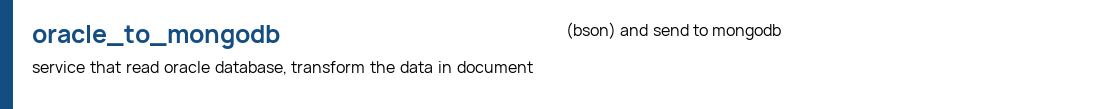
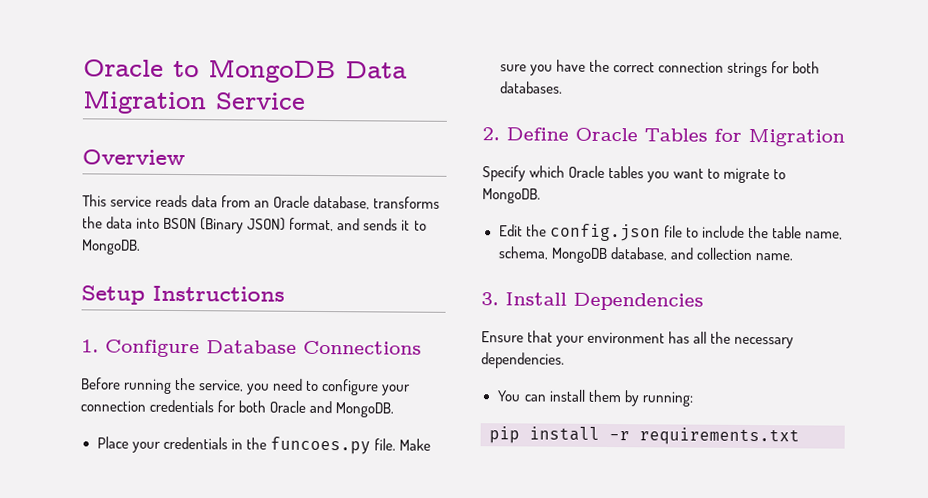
[32,25,280,49] [32,61,534,75] [566,22,782,40] oracle_to_mongodb // service that read oracle database, transform the data in document (bson) and send to mongodb -> [83,59,407,84] [82,90,306,115] [82,149,185,166] [82,194,441,210] [82,216,427,234] [81,239,141,255] [81,285,285,305] [81,339,422,358] [81,377,412,396] [80,399,395,418] [96,436,431,455] [499,59,820,78] [499,81,563,94] [482,127,845,147] [482,165,787,184] [482,188,541,204] [498,223,843,242] [497,246,793,263] [481,292,704,311] [481,330,795,349] [481,352,565,369] [496,389,694,407] [489,426,800,446] Oracle to MongoDB Data Migration Service // Overview // This service reads data from an Oracle database, transforms the data into BSON (Binary JSON) format, and sends it to MongoDB. // Setup Instructions // 1. Configure Database Connections // Before running the service, you need to configure your connection credentials for both Oracle and MongoDB. // Place your credentials in the funcoes.py file. Make sure you have the correct connection strings for both databases. // 2. Define Oracle Tables for Migration // Specify which Oracle tables you want to migrate to MongoDB. // Edit the config.json file to include the table name, schema, MongoDB database, and collection name. // 3. Install Dependencies // Ensure that your environment has all the necessary dependencies. // You can install them by running: // pip install -r requirements.txt

